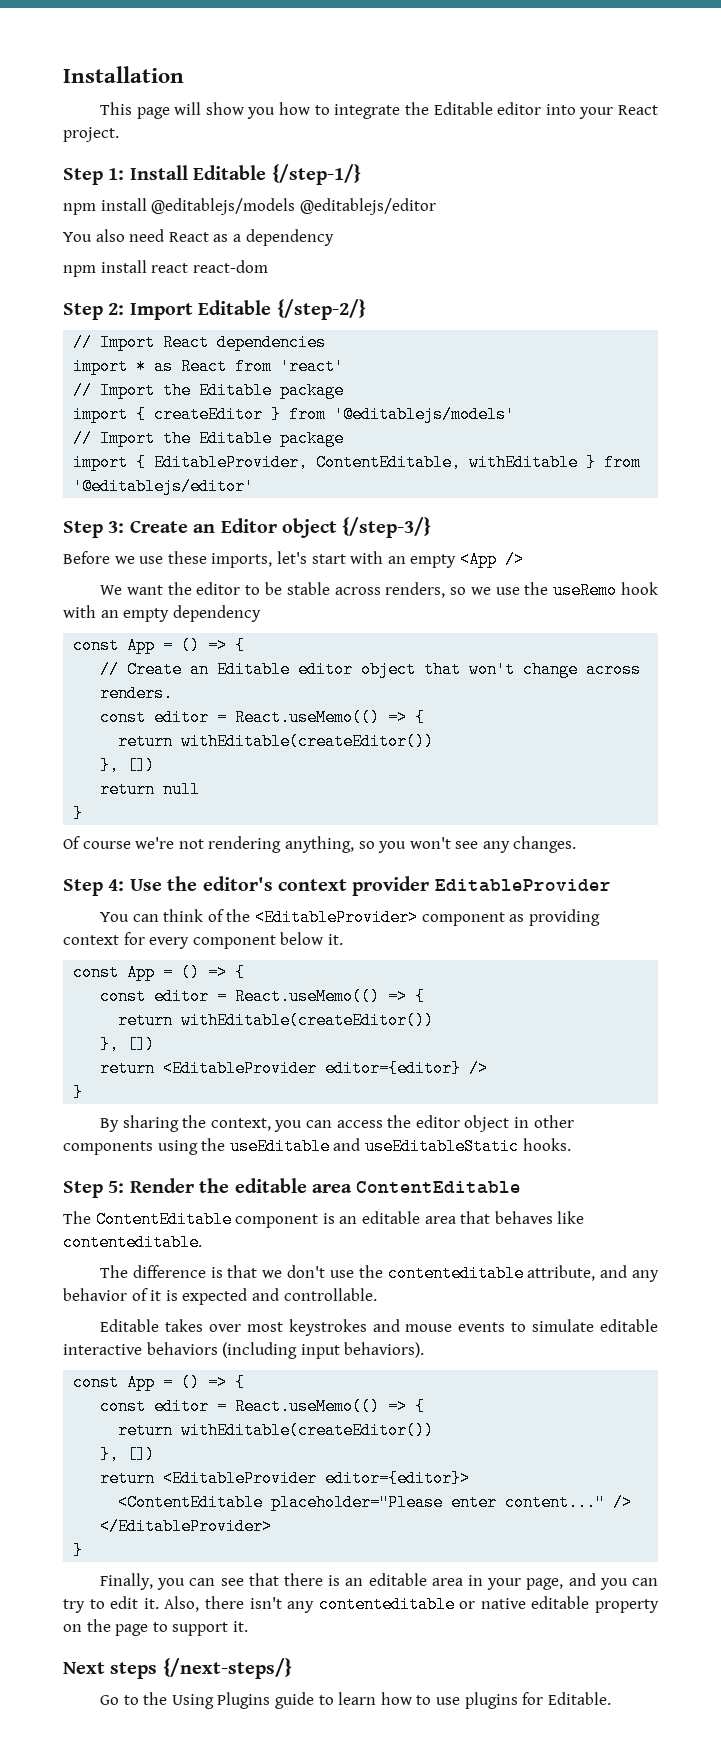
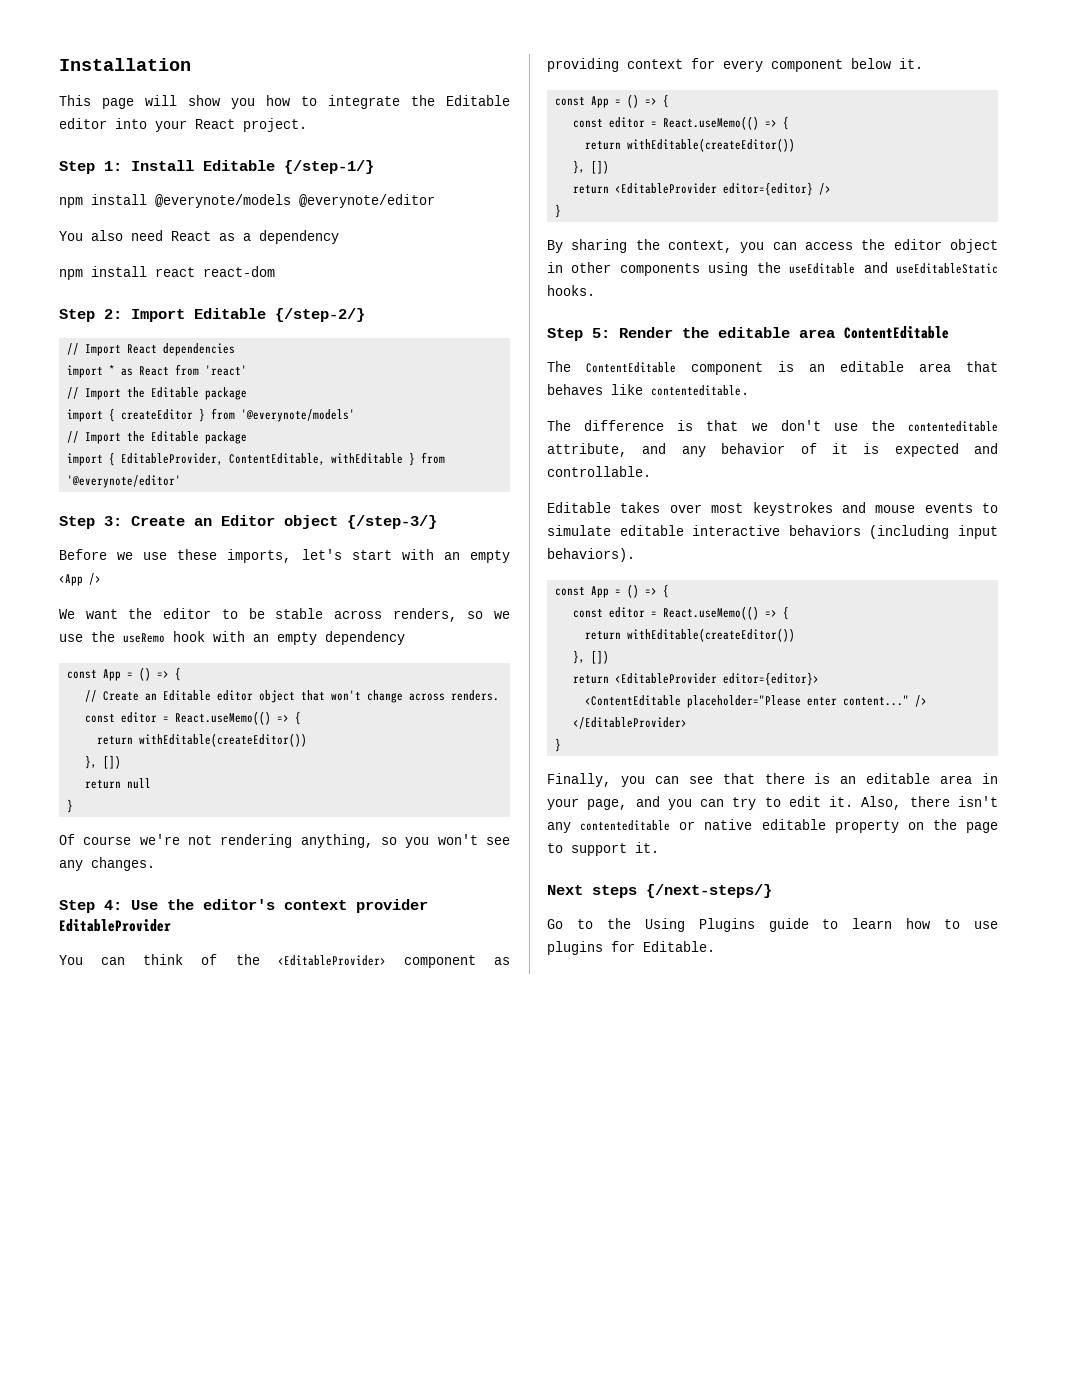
[151,198,436,215] @editablejs/models @editablejs/editor -> [155,194,435,208] @everynote/models @everynote/editor
[334,406,516,423] '@editablejs/models' -> [241,409,356,422] '@everynote/models'
[73,478,255,495] '@editablejs/editor' -> [67,475,182,488] '@everynote/editor'

